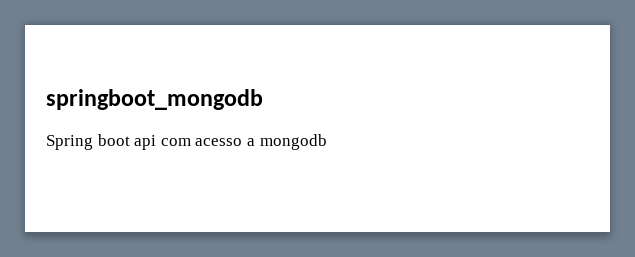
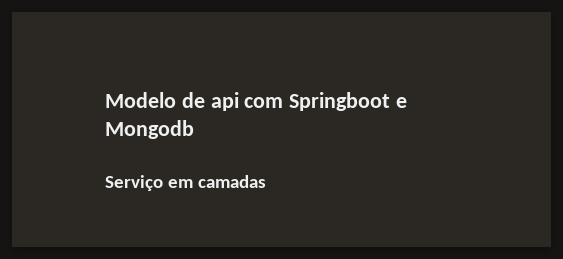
[46,89,263,110] [46,134,327,150] springboot_mongodb // Spring boot api com acesso a mongodb -> [105,92,408,111] [105,120,194,139] [105,175,266,191] Modelo de api com Springboot e Mongodb // Serviço em camadas

